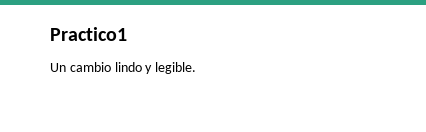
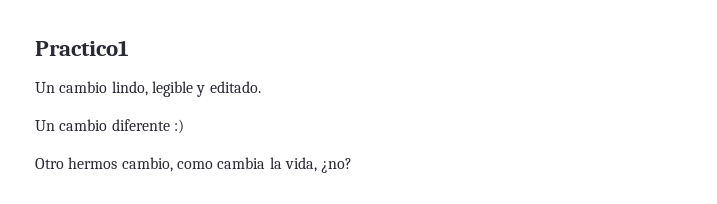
[114,62,197,74] lindo y legible. -> [111,81,261,97] [35,119,184,134] [35,157,353,173] lindo, legible y editado. // Un cambio diferente :) // Otro hermos cambio, como cambia la vida, ¿no?

